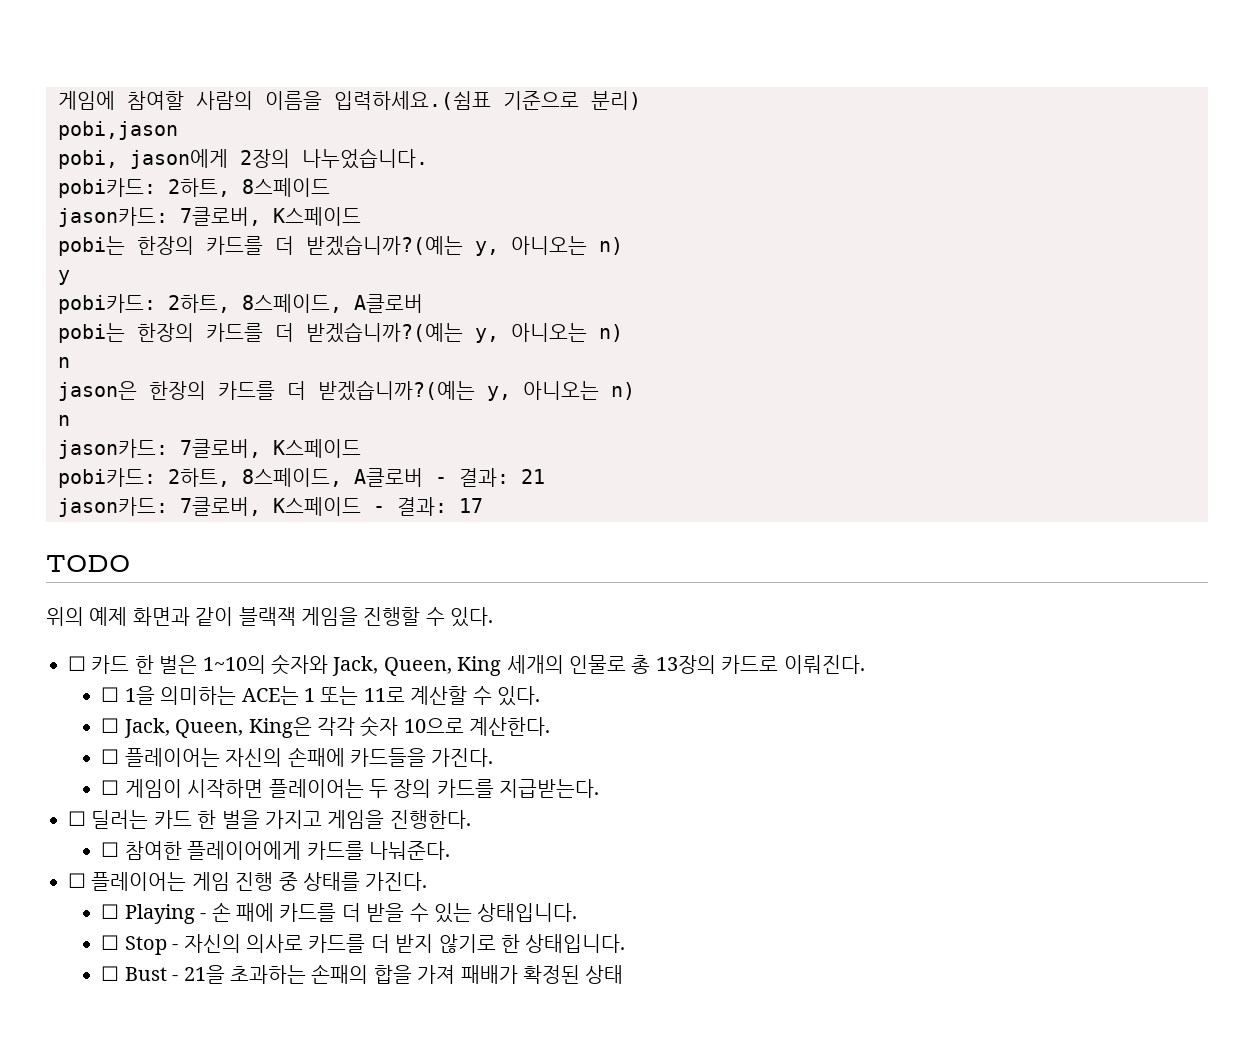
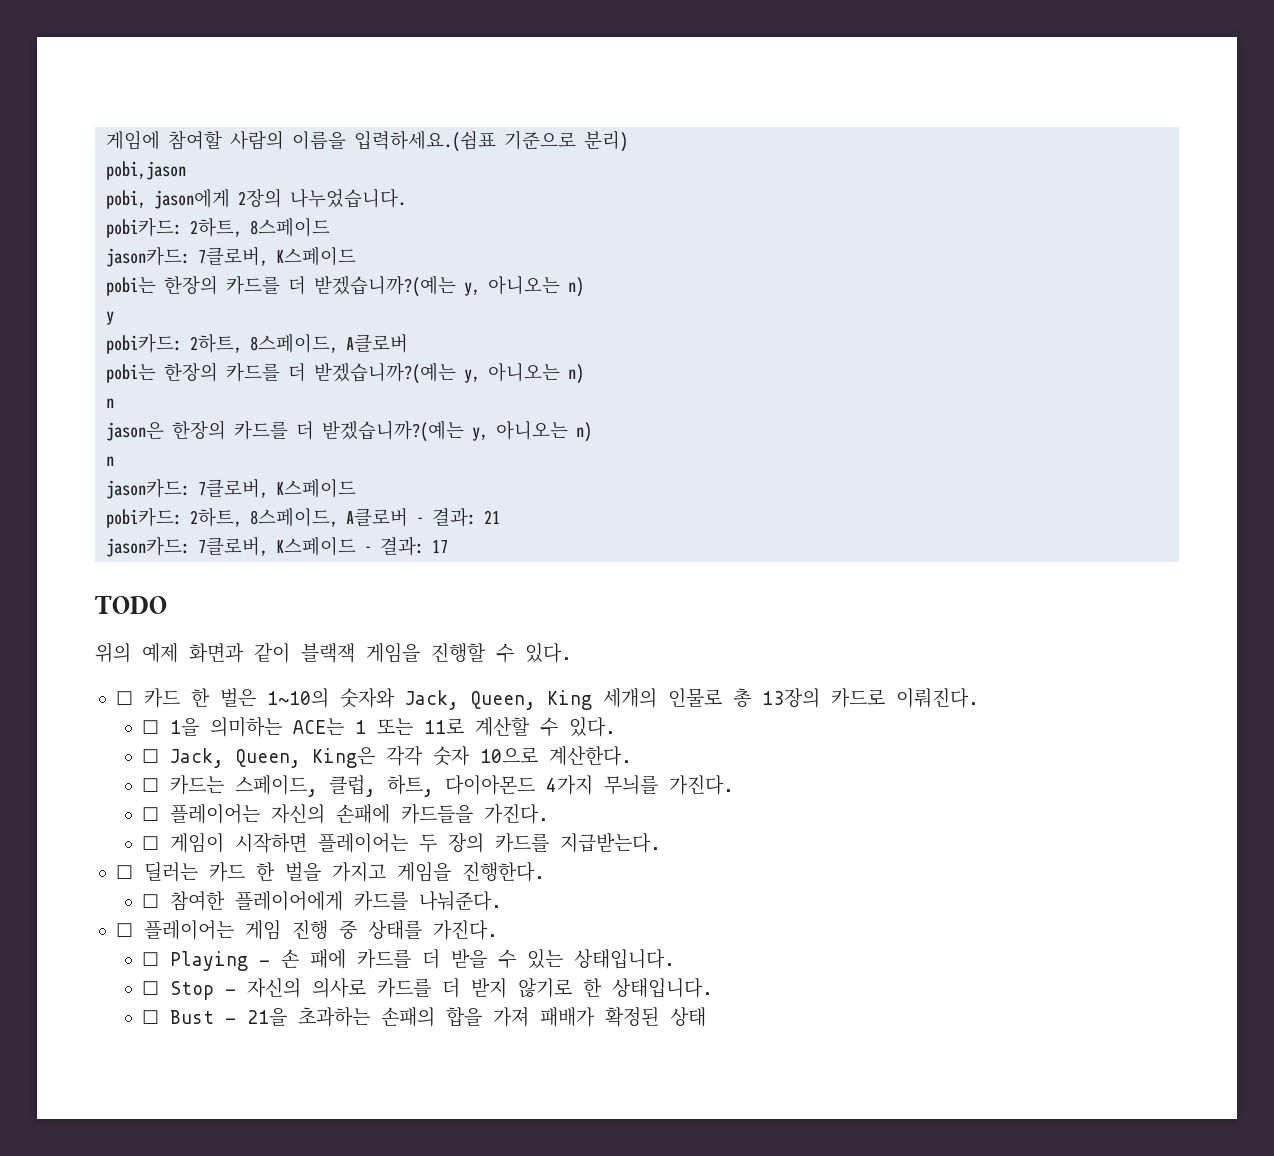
(551, 726) none -> [142,775,735,797] // ☐ 카드는 스페이드, 클럽, 하트, 다이아몬드 4가지 무늬를 가진다.

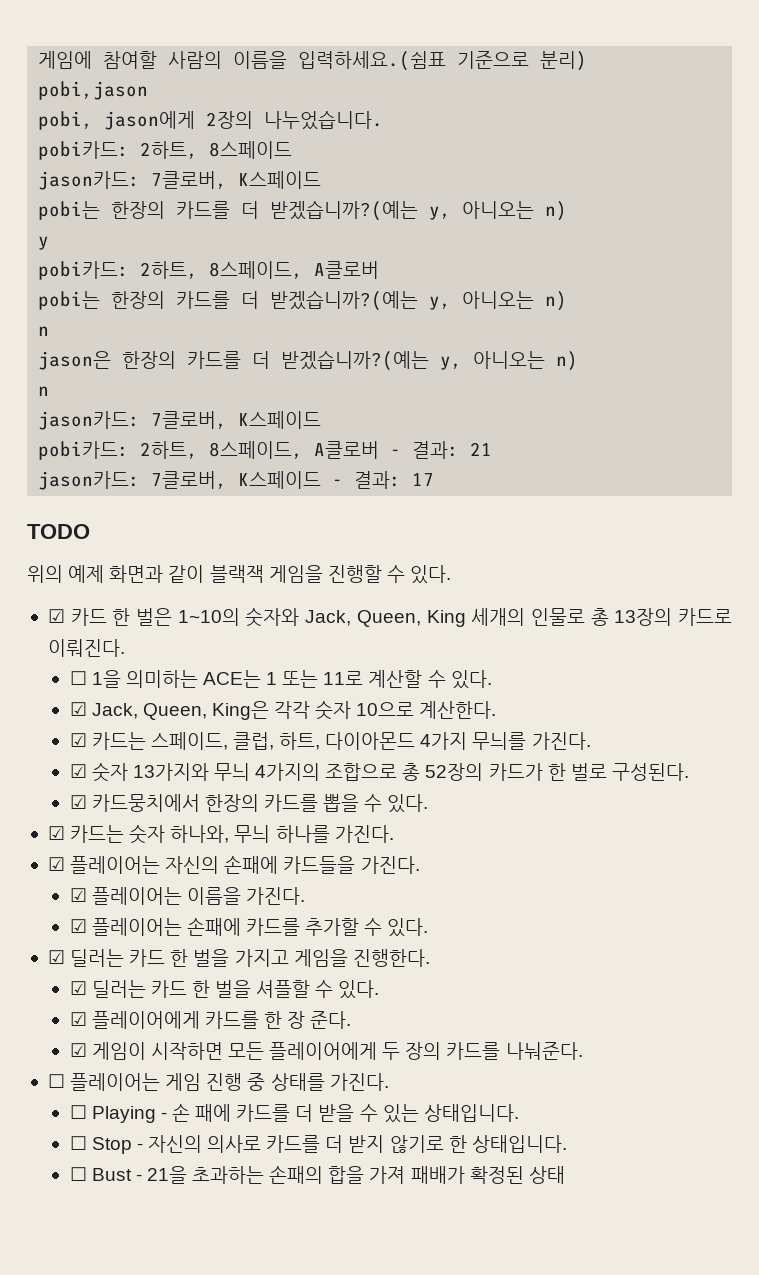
[115,691,133,705] ☐ -> [47,609,65,623] ☑
[142,749,160,763] ☐ -> [69,702,87,716] ☑
[142,778,160,792] ☐ -> [69,733,87,747] ☑
[142,807,160,821] ☐ -> [69,762,689,782] [69,794,429,813] [47,824,394,844] [47,857,65,871] ☑ 숫자 13가지와 무늬 4가지의 조합으로 총 52장의 카드가 한 벌로 구성된다. // ☑ 카드뭉치에서 한장의 카드를 뽑을 수 있다. // ☑ 카드는 숫자 하나와, 무늬 하나를 가진다. // ☑
[142,832,662,853] [115,865,133,879] ☐ 게임이 시작하면 플레이어는 두 장의 카드를 지급받는다. // ☐ -> [69,887,305,905] [69,917,429,937] [47,950,65,964] ☑ 플레이어는 이름을 가진다. // ☑ 플레이어는 손패에 카드를 추가할 수 있다. // ☑
[142,891,344,911] ☐ 참여한 플레이어에게 -> [69,980,380,999] [69,1011,352,1029] [69,1042,442,1060] ☑ 딜러는 카드 한 벌을 셔플할 수 있다. // ☑ 플레이어에게 카드를 한 장 준다. // ☑ 게임이 시작하면 모든 플레이어에게 두 장의

